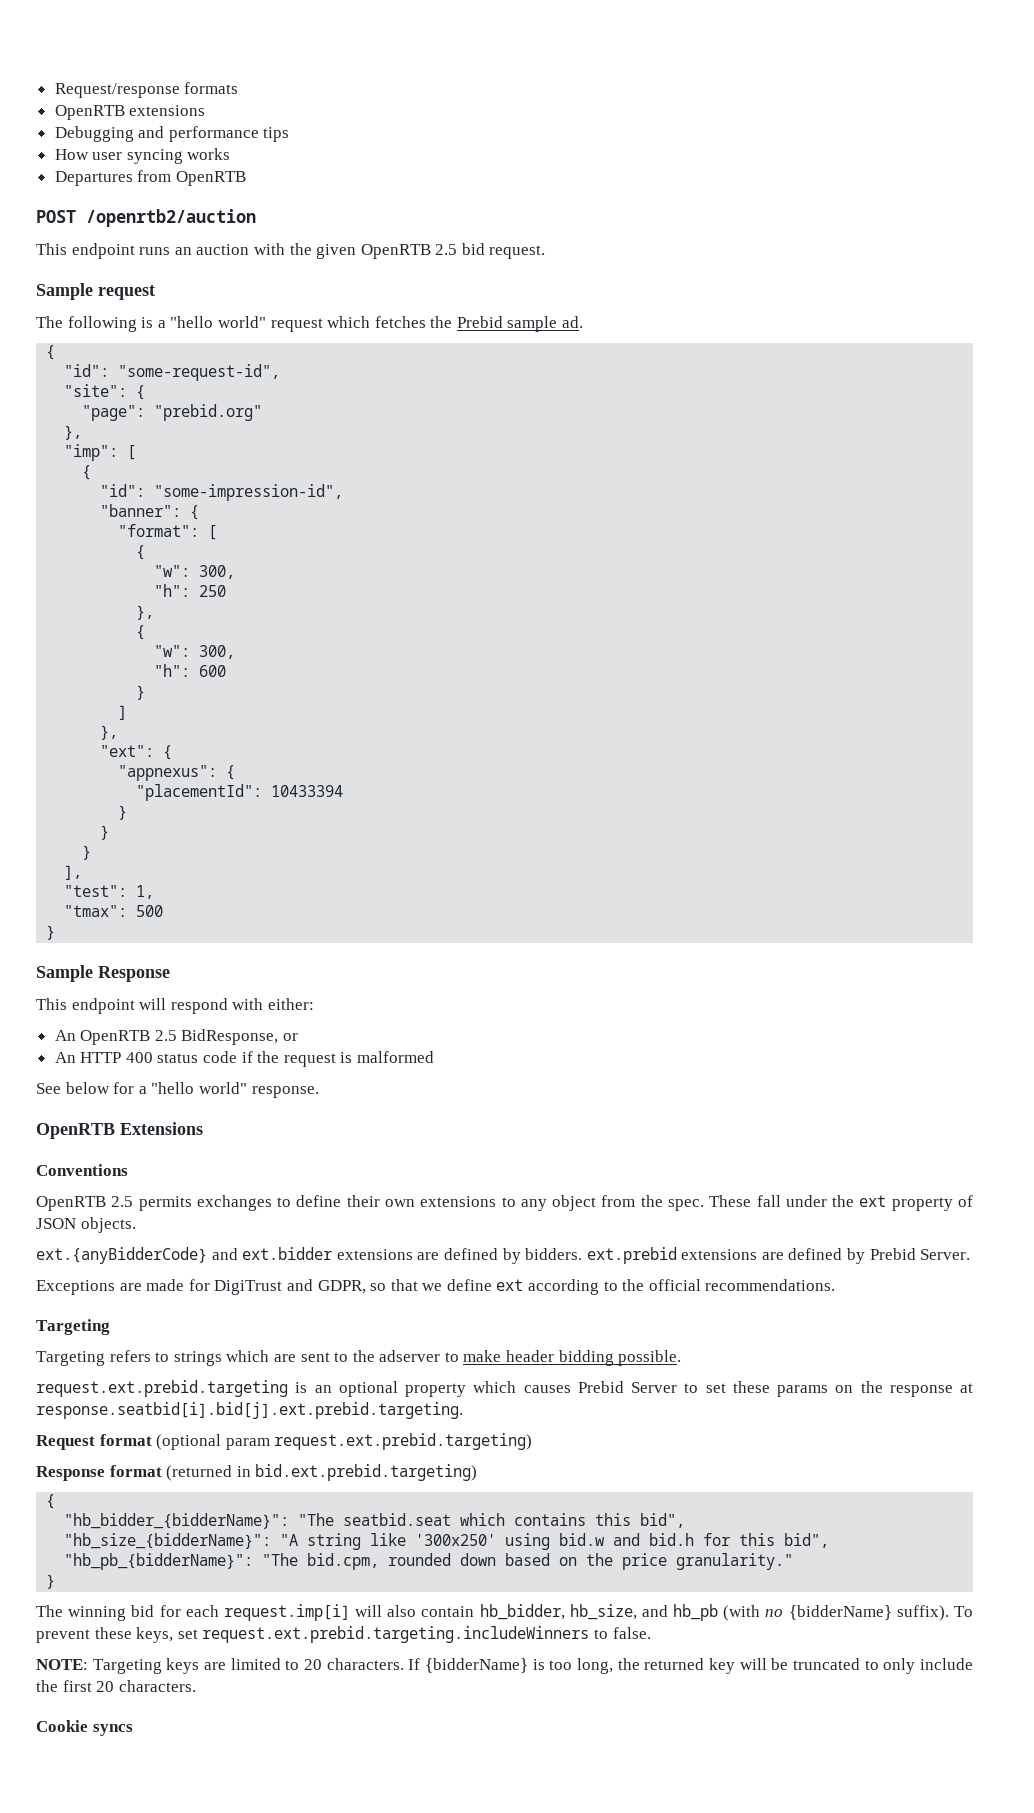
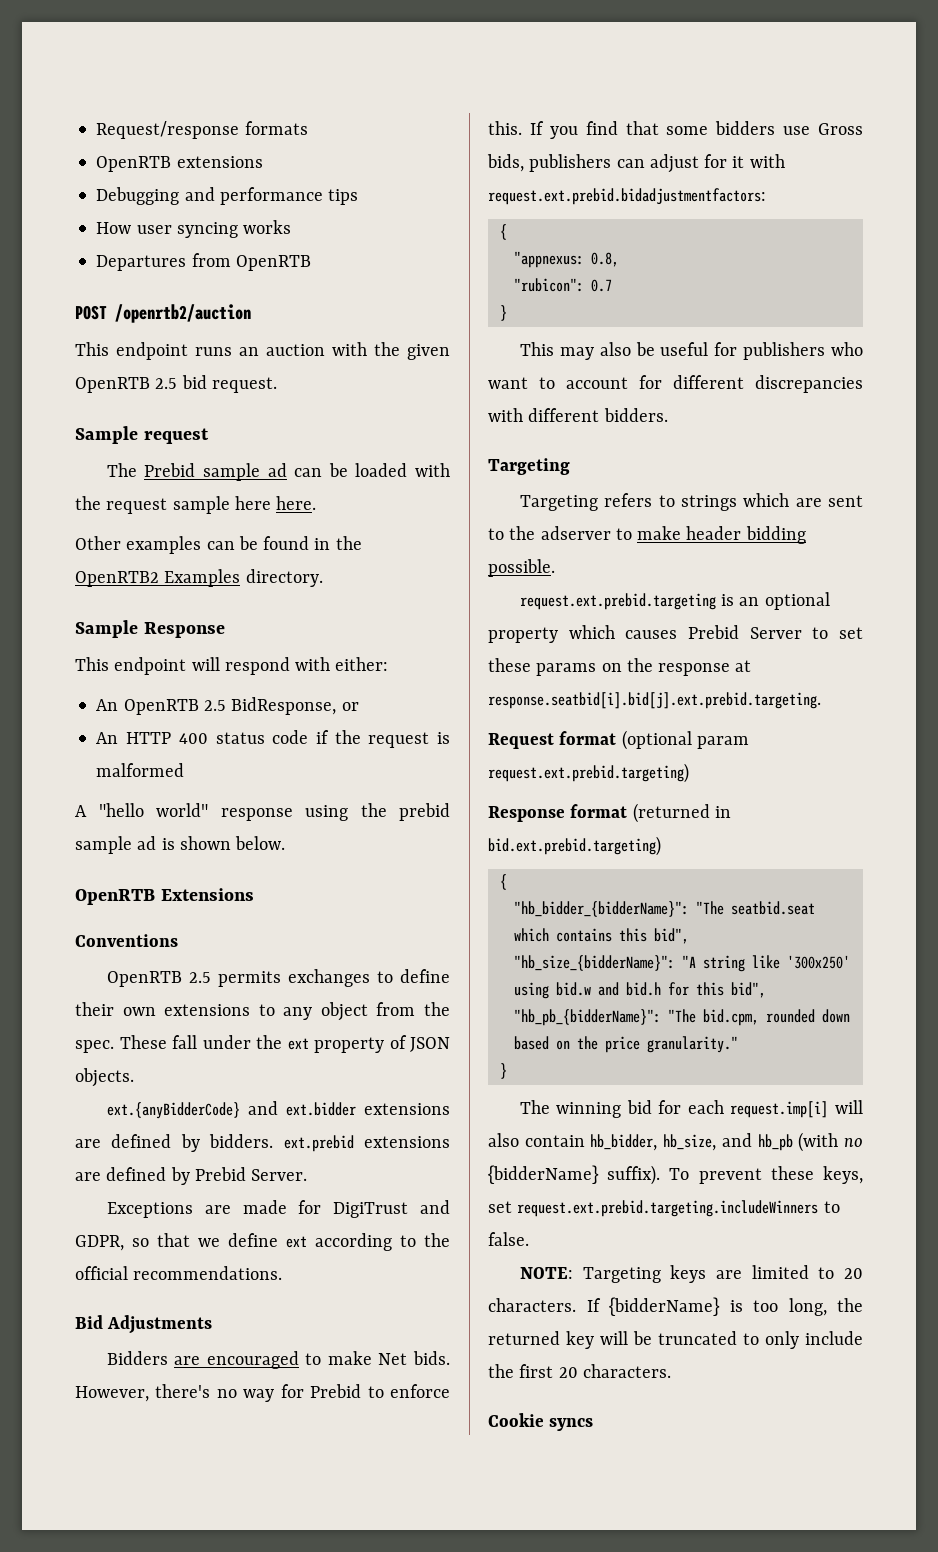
[67,316,584,332] [46,345,56,360] [64,364,281,381] [64,384,146,400] [82,404,263,421] [64,425,83,440] [64,444,137,461] [82,465,92,480] [100,484,344,501] [100,504,200,520] [118,524,218,540] [136,545,146,560] [154,565,236,579] [154,584,227,597] [136,605,155,620] [136,625,146,640] [154,645,236,659] [154,664,227,677] [136,685,146,700] [118,705,128,720] [100,725,119,740] [100,745,173,760] [118,765,236,781] [136,784,344,801] [118,805,128,820] [100,825,110,840] [82,845,92,860] [64,865,83,880] [64,885,155,899] [64,905,164,917] [46,925,56,940] following is a "hello world" request which fetches the Prebid sample ad. // { // "id": "some-request-id", // "site": { // "page": "prebid.org" // }, // "imp": [ // { // "id": "some-impression-id", // "banner": { // "format": [ // { // "w": 300, // "h": 250 // }, // { // "w": 300, // "h": 600 // } // ] // }, // "ext": { // "appnexus": { // "placementId": 10433394 // } // } // } // ], // "test": 1, // "tmax": 500 // } -> [144,463,450,481] [75,496,317,514] [75,536,362,554] [75,569,323,587] Prebid sample ad can be loaded with the request sample here here. // Other examples can be found in the OpenRTB2 Examples directory.
[36,1082,319,1098] See below for a "hello world" response. -> [75,803,450,821] [75,836,286,854] A "hello world" response using the prebid sample ad is shown below.
(836, 1285) none -> [75,1315,213,1334] [106,1351,450,1369] [75,1384,450,1402] [488,121,863,139] [487,154,785,173] [488,188,766,205] [499,224,507,240] [513,251,619,268] [513,278,612,292] [499,305,507,321] [519,342,863,360] [488,375,863,393] [488,408,668,422] // Bid Adjustments // Bidders are encouraged to make Net bids. However, there's no way for Prebid to enforce this. If you find that some bidders use Gross bids, publishers can adjust for it with request.ext.prebid.bidadjustmentfactors: // { // "appnexus: 0.8, // "rubicon": 0.7 // } // This may also be useful for publishers who want to account for different discrepancies with different bidders.

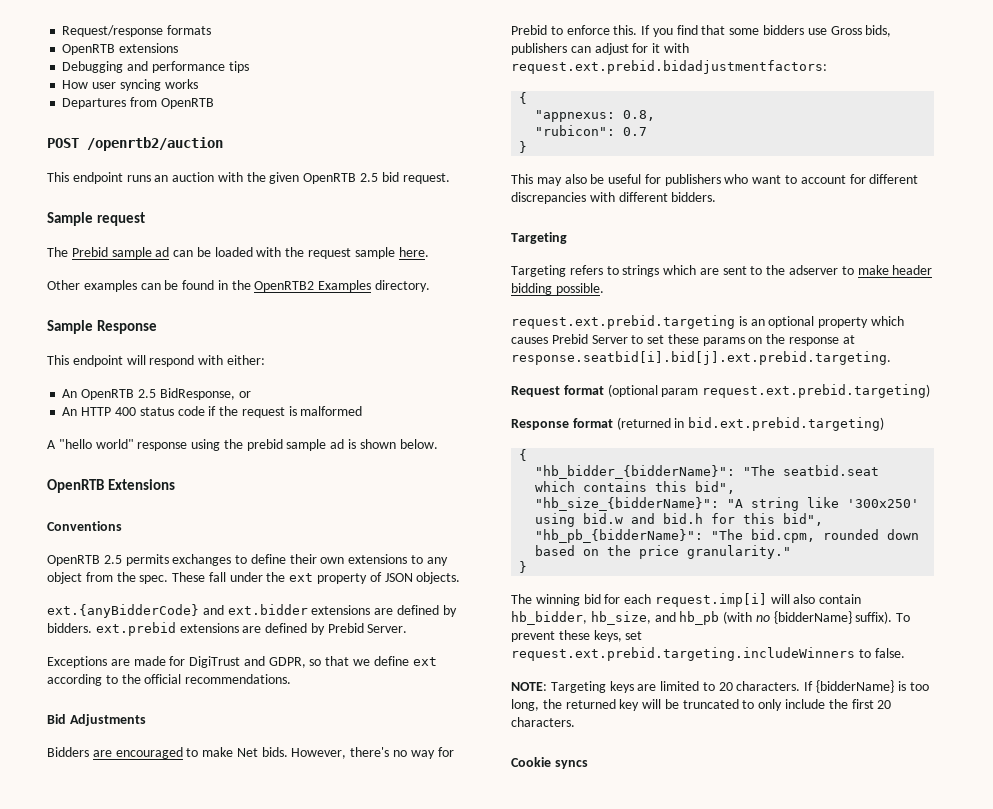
[234,496,271,510] here -> (395, 253) none

